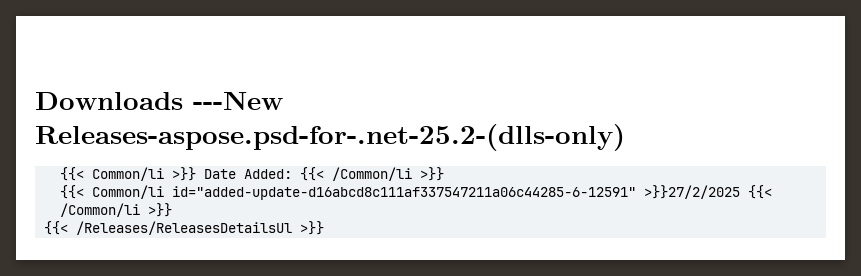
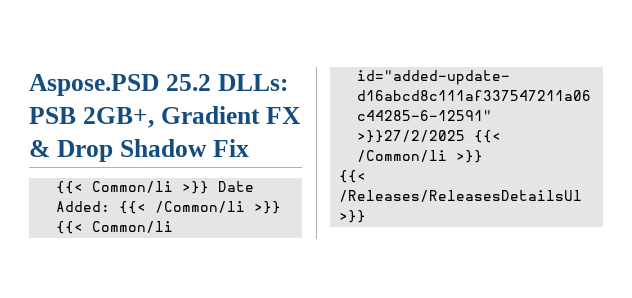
[35,91,283,110] [35,124,625,151] Downloads ---New Releases-aspose.psd-for-.net-25.2-(dlls-only) -> [29,74,288,96] [29,106,301,128] [29,139,249,162] Aspose.PSD 25.2 DLLs: PSB 2GB+, Gradient FX & Drop Shadow Fix

